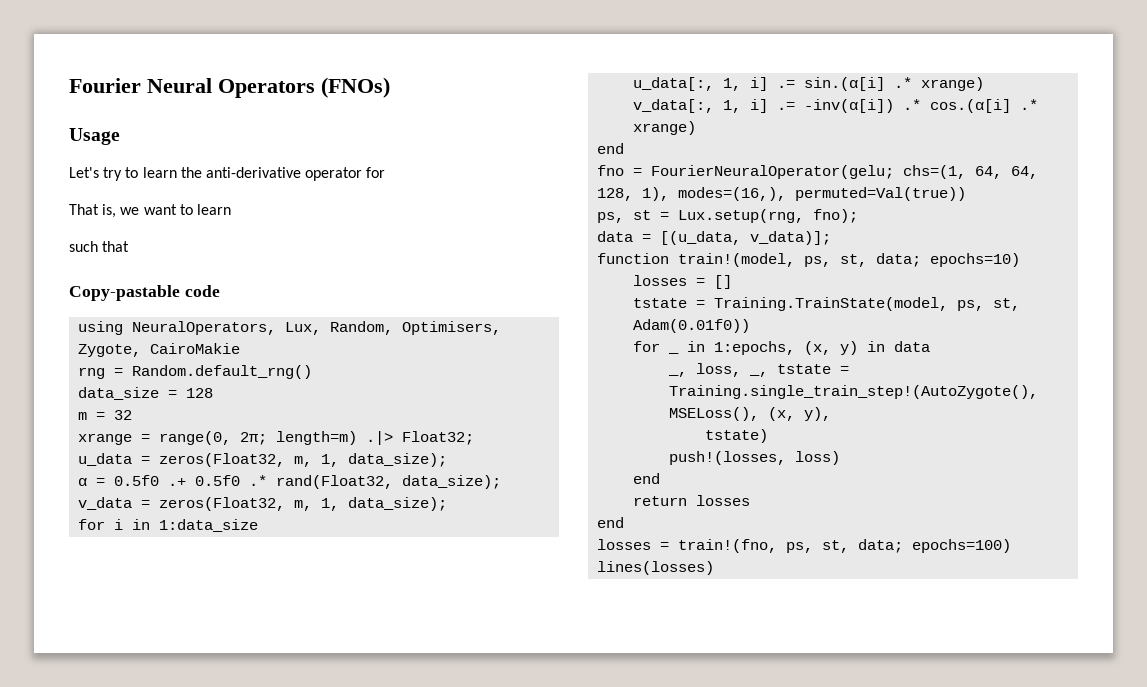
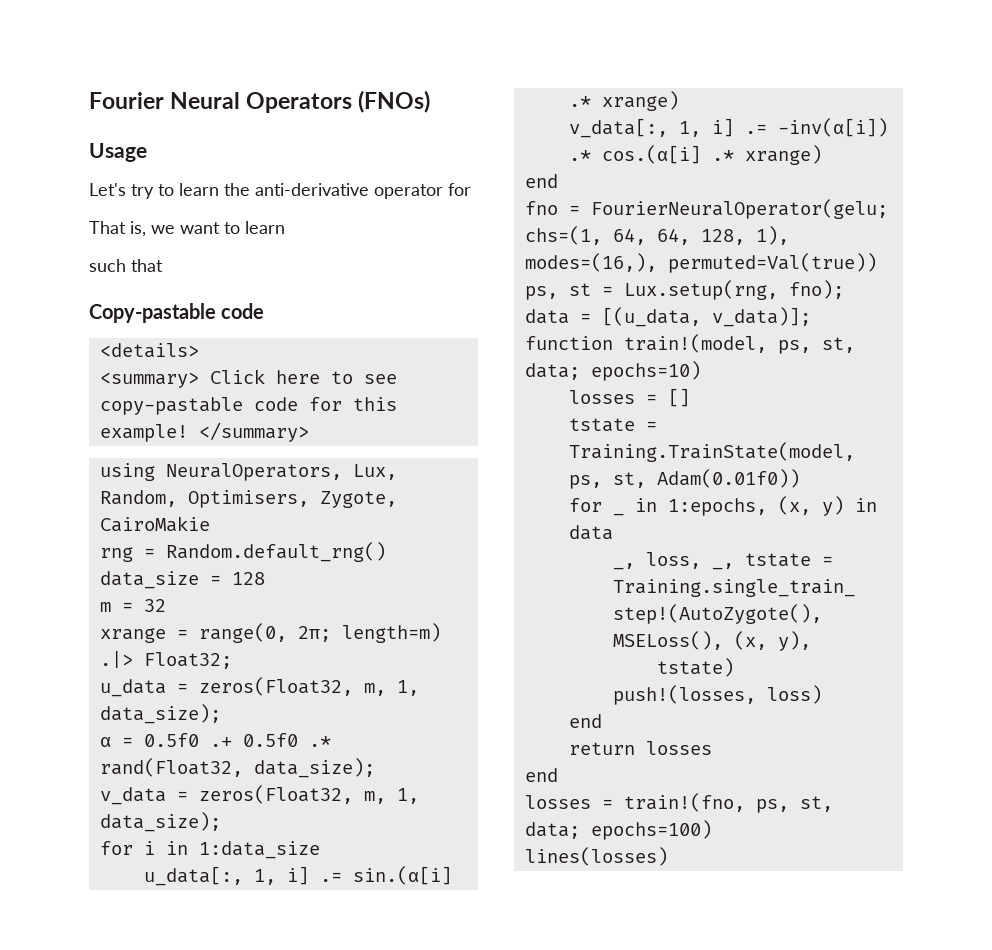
(220, 291) none -> [99,343,199,358] [99,369,397,388] [99,397,397,415] [99,422,309,442] // <details> // <summary> Click here to see copy-pastable code for this example! </summary>

